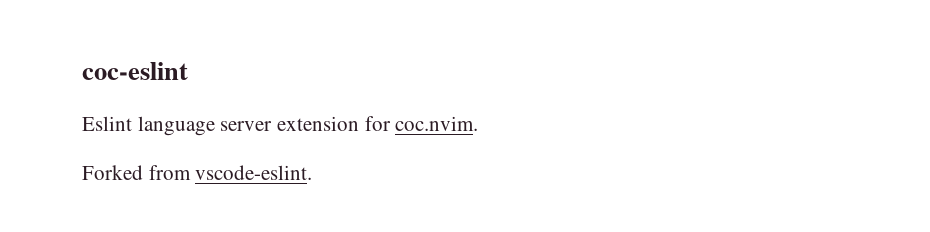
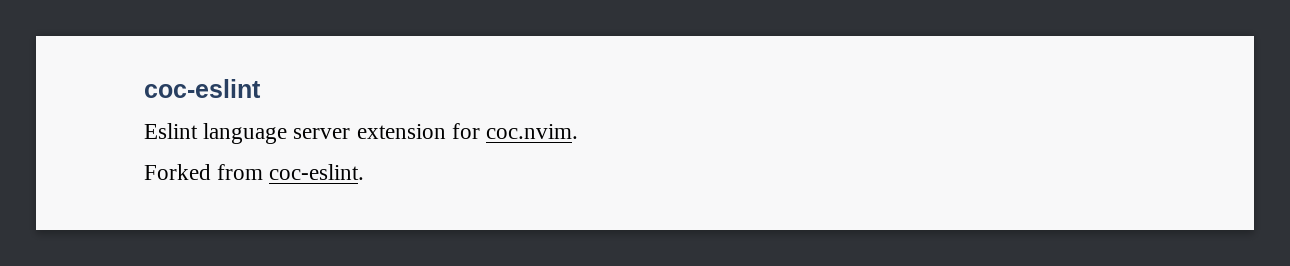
[195,165,313,180] vscode-eslint. -> [269,164,365,180] coc-eslint.

